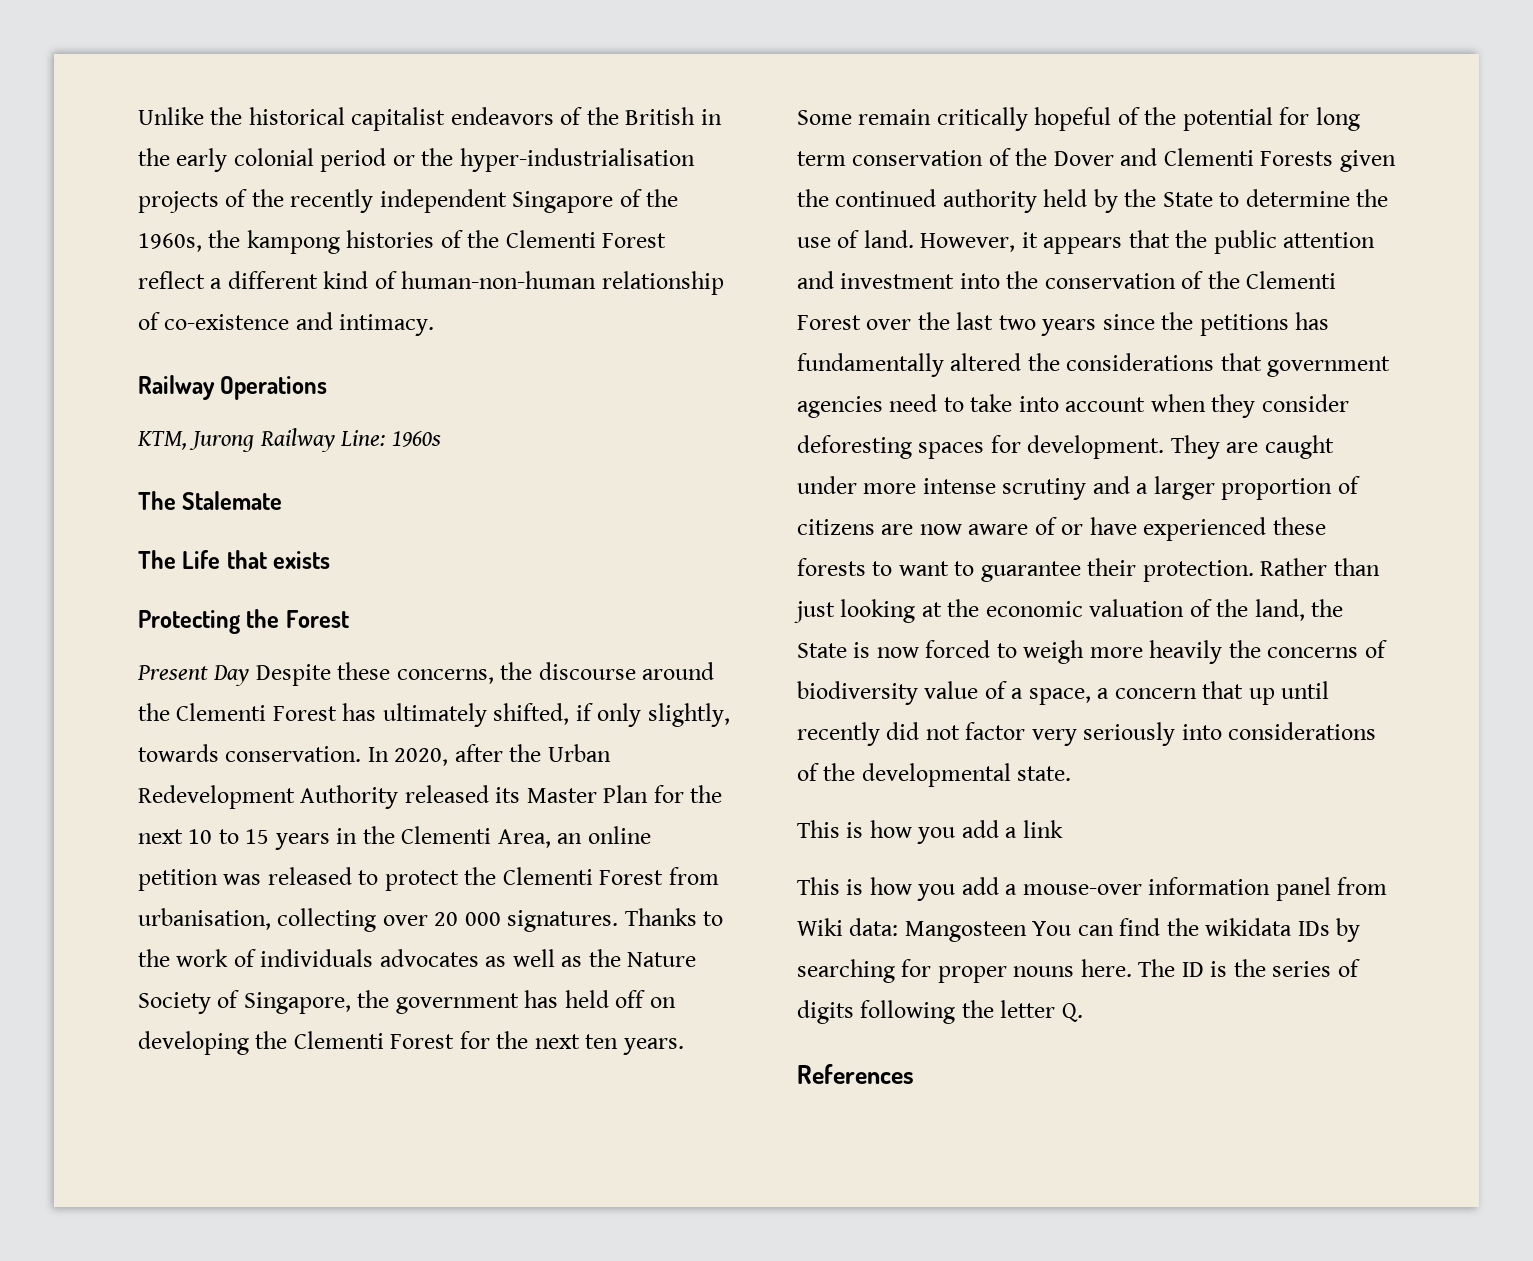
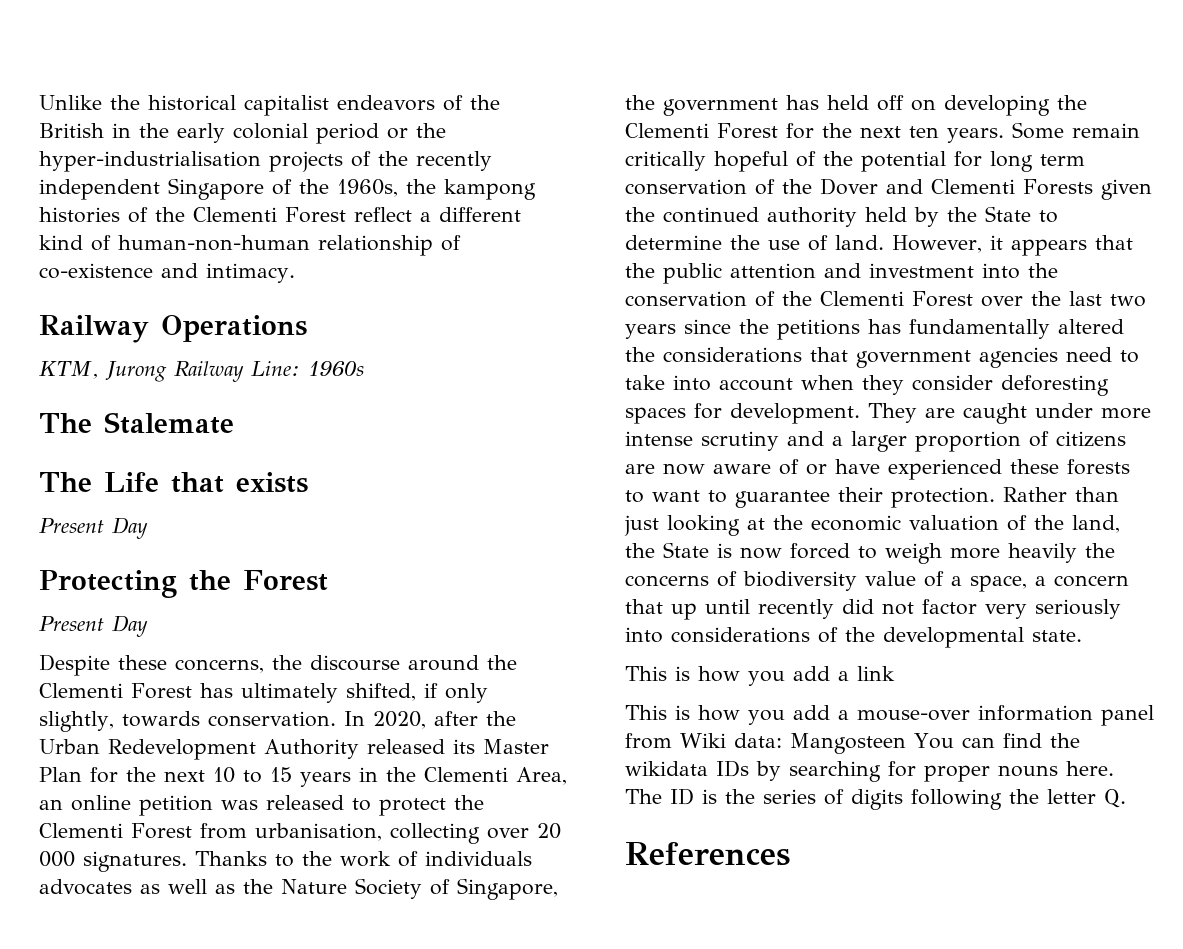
(331, 560) none -> [39,517,148,539] // Present Day
(250, 675) none -> (148, 626) //

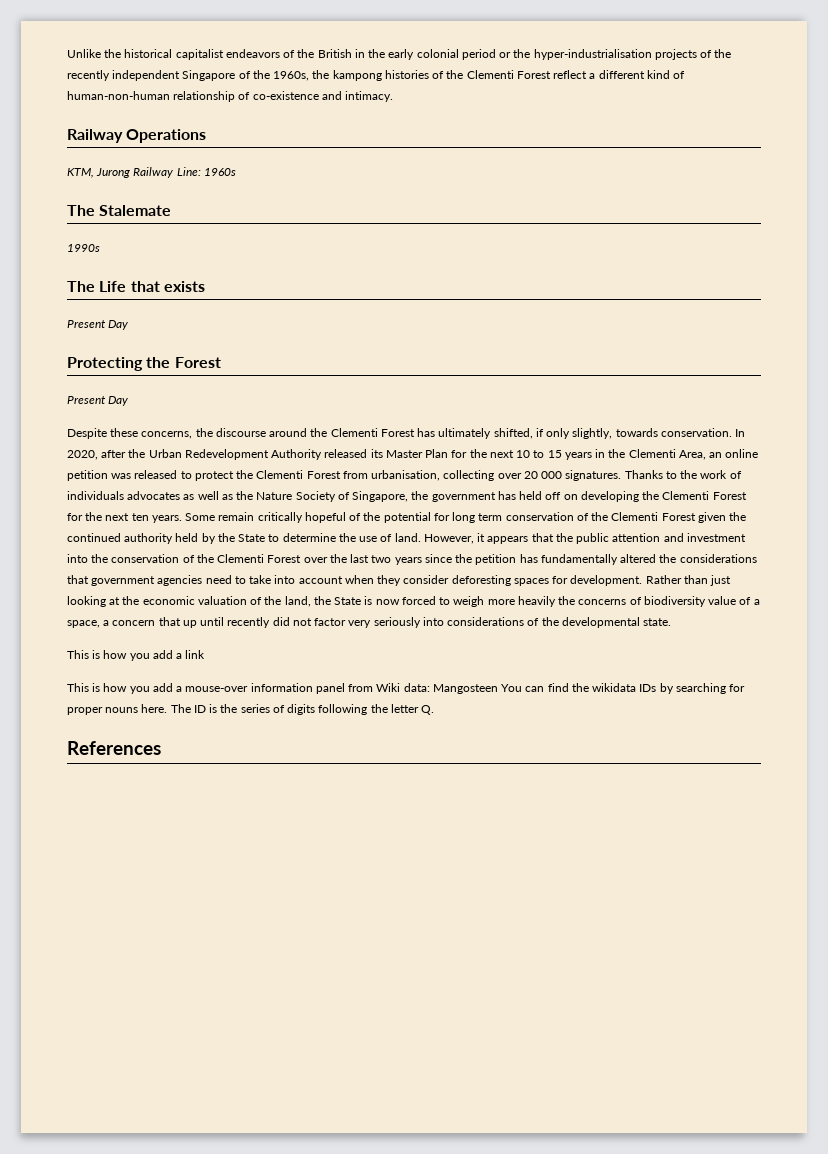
(234, 423) none -> [67,244,100,252] // 1990s
[820,178,1093,195] Dover and Clementi Forests -> [611,512,696,521] Clementi Forest
[777,319,860,340] petitions -> [475,554,517,565] petition
[868,403,1151,424] [625,431,1126,452] [625,459,1130,480] [625,487,995,508] They are caught under more intense scrutiny and a larger proportion of citizens are now aware of or have experienced these forests to want to guarantee their protection. -> (643, 580) none

